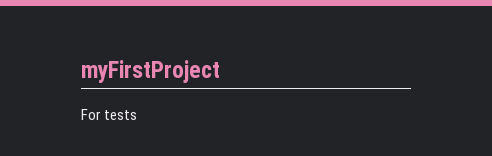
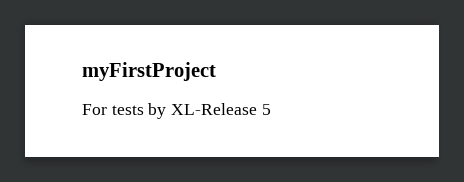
(138, 115) none -> [148,103,271,119] by XL-Release 5

